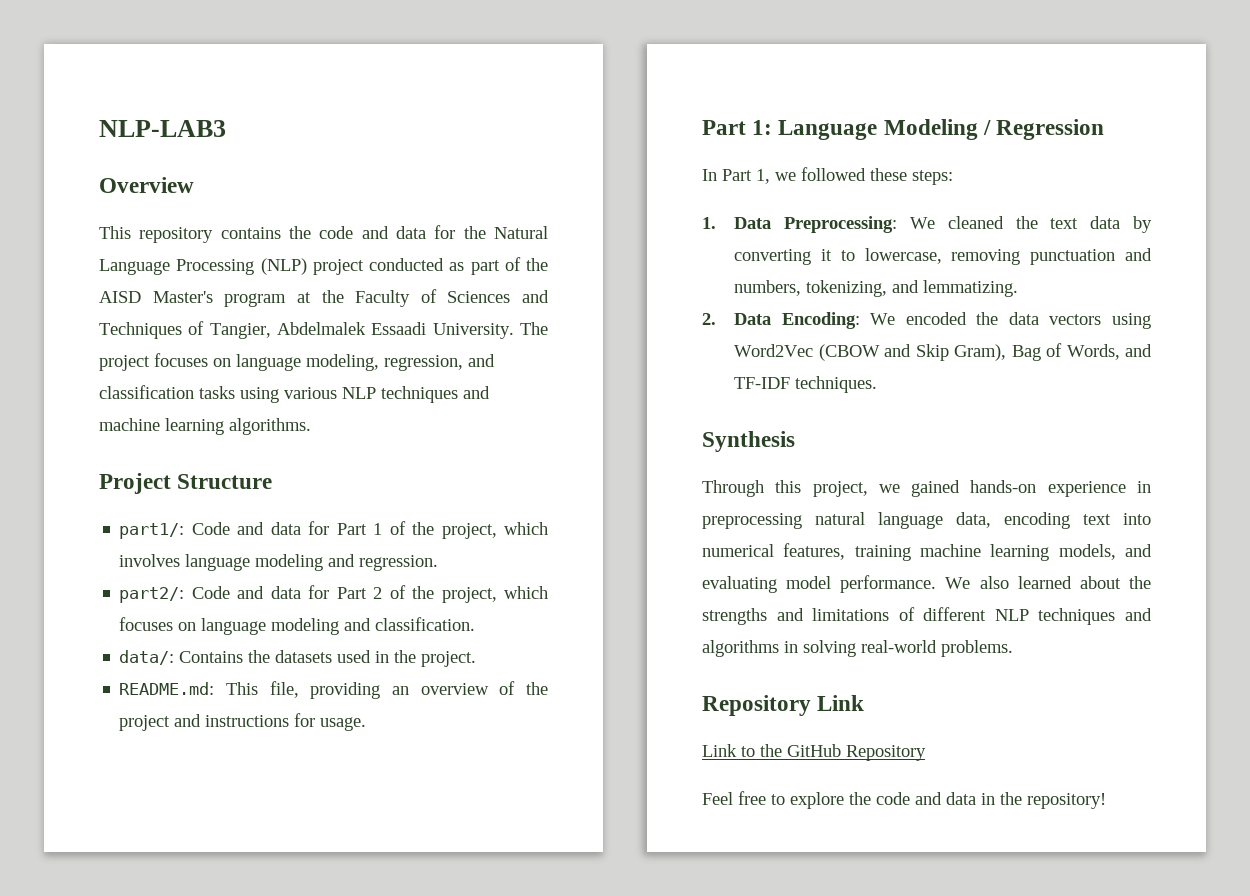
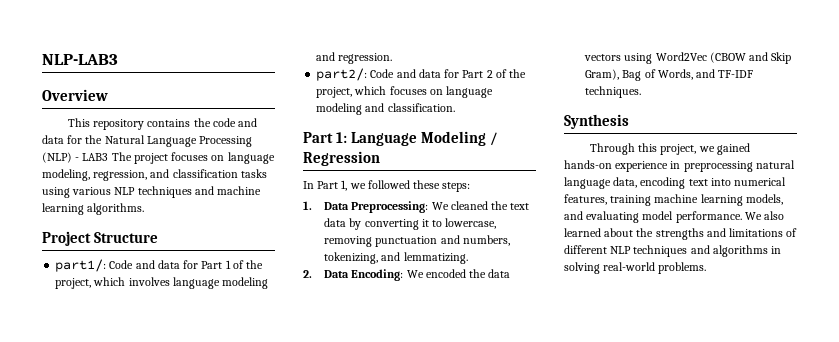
[312,257,548,275] [99,289,549,307] [99,321,514,339] project conducted as part of the AISD Master's program at the Faculty of Sciences and Techniques of Tangier, Abdelmalek Essaadi University. -> [75,153,109,161] - LAB3
[119,650,477,667] [119,681,548,699] [119,713,367,731] // data/: Contains the datasets used in the project. // README.md: This file, providing an overview of the project and instructions for usage. -> (455, 107) none
[702,695,865,716] [702,744,926,761] [702,791,1106,809] // Repository Link // Link to the GitHub Repository // Feel free to explore the code and data in the repository! -> (707, 268) none

